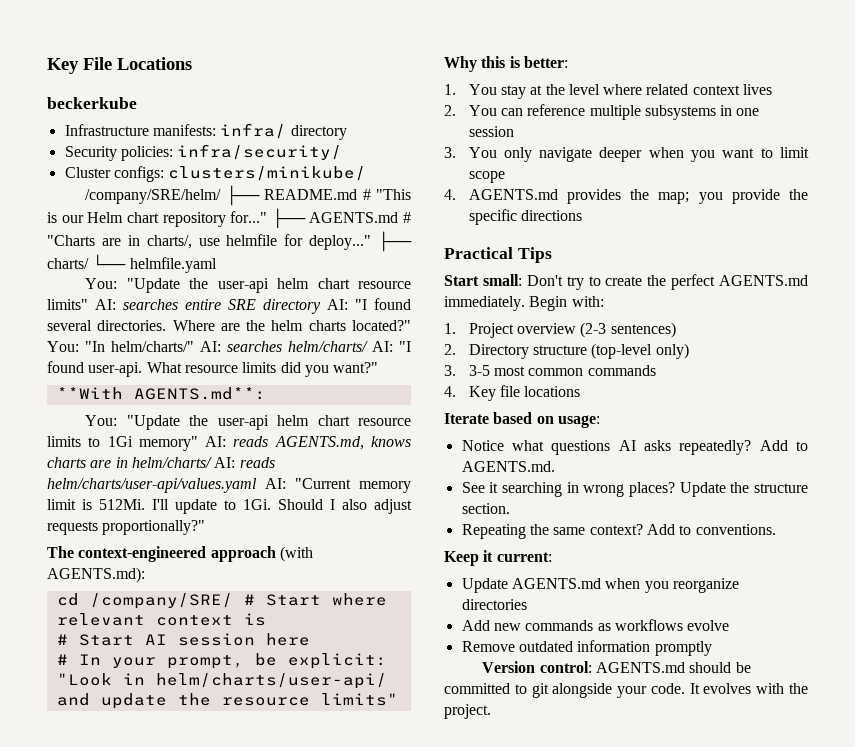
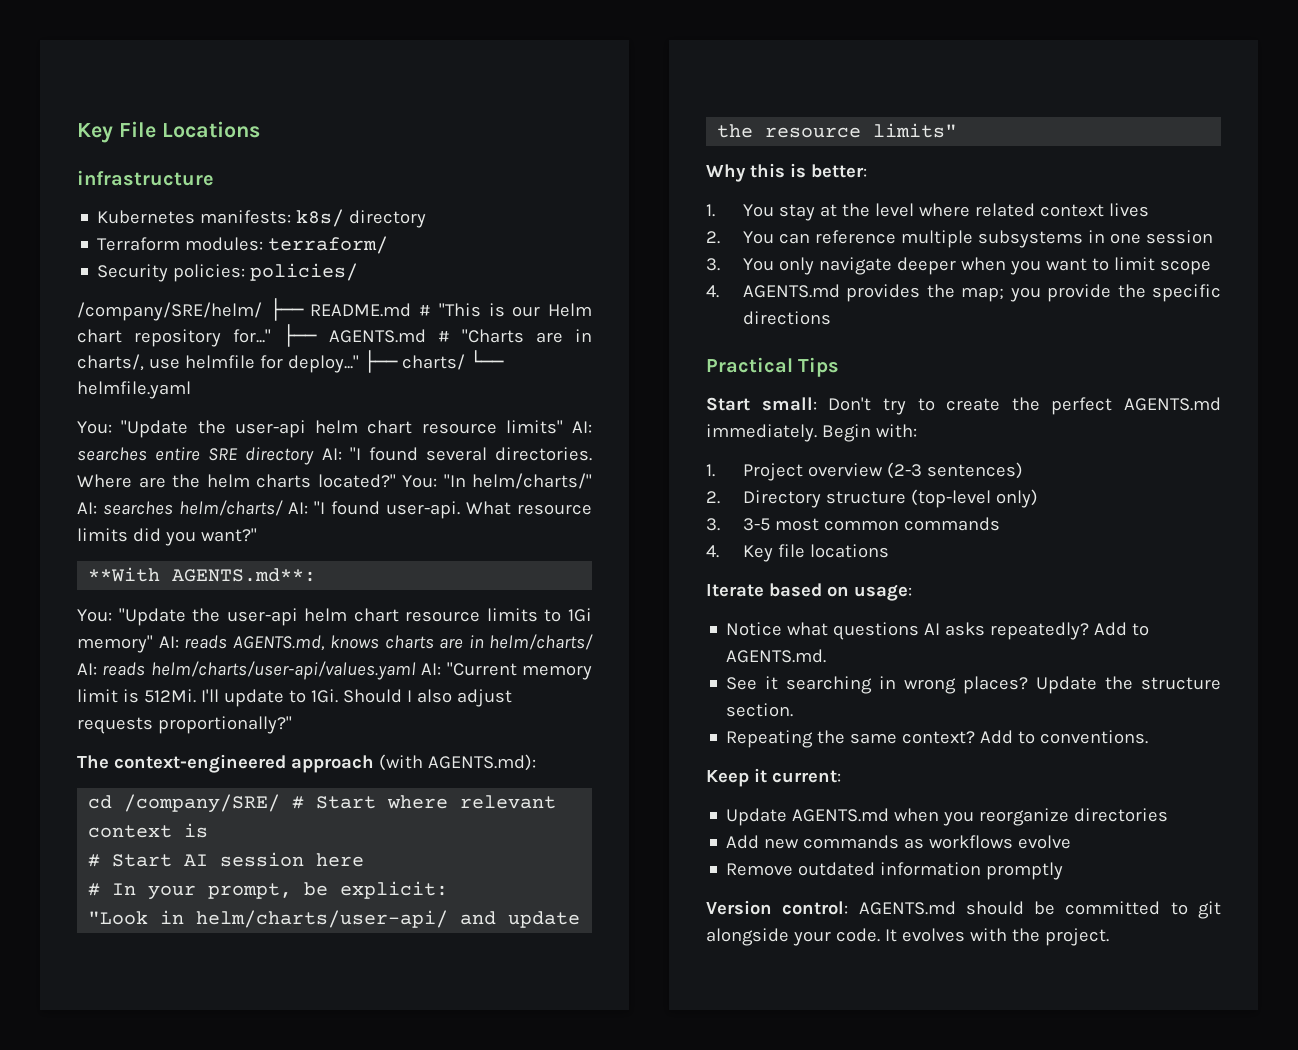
[47,97,137,109] [64,123,347,140] [64,144,343,161] [64,166,367,182] beckerkube // Infrastructure manifests: infra/ directory // Security policies: infra/security/ // Cluster configs: clusters/minikube/ -> [77,170,214,186] [97,209,427,228] [97,236,389,254] [97,263,359,282] infrastructure // Kubernetes manifests: k8s/ directory // Terraform modules: terraform/ // Security policies: policies/

